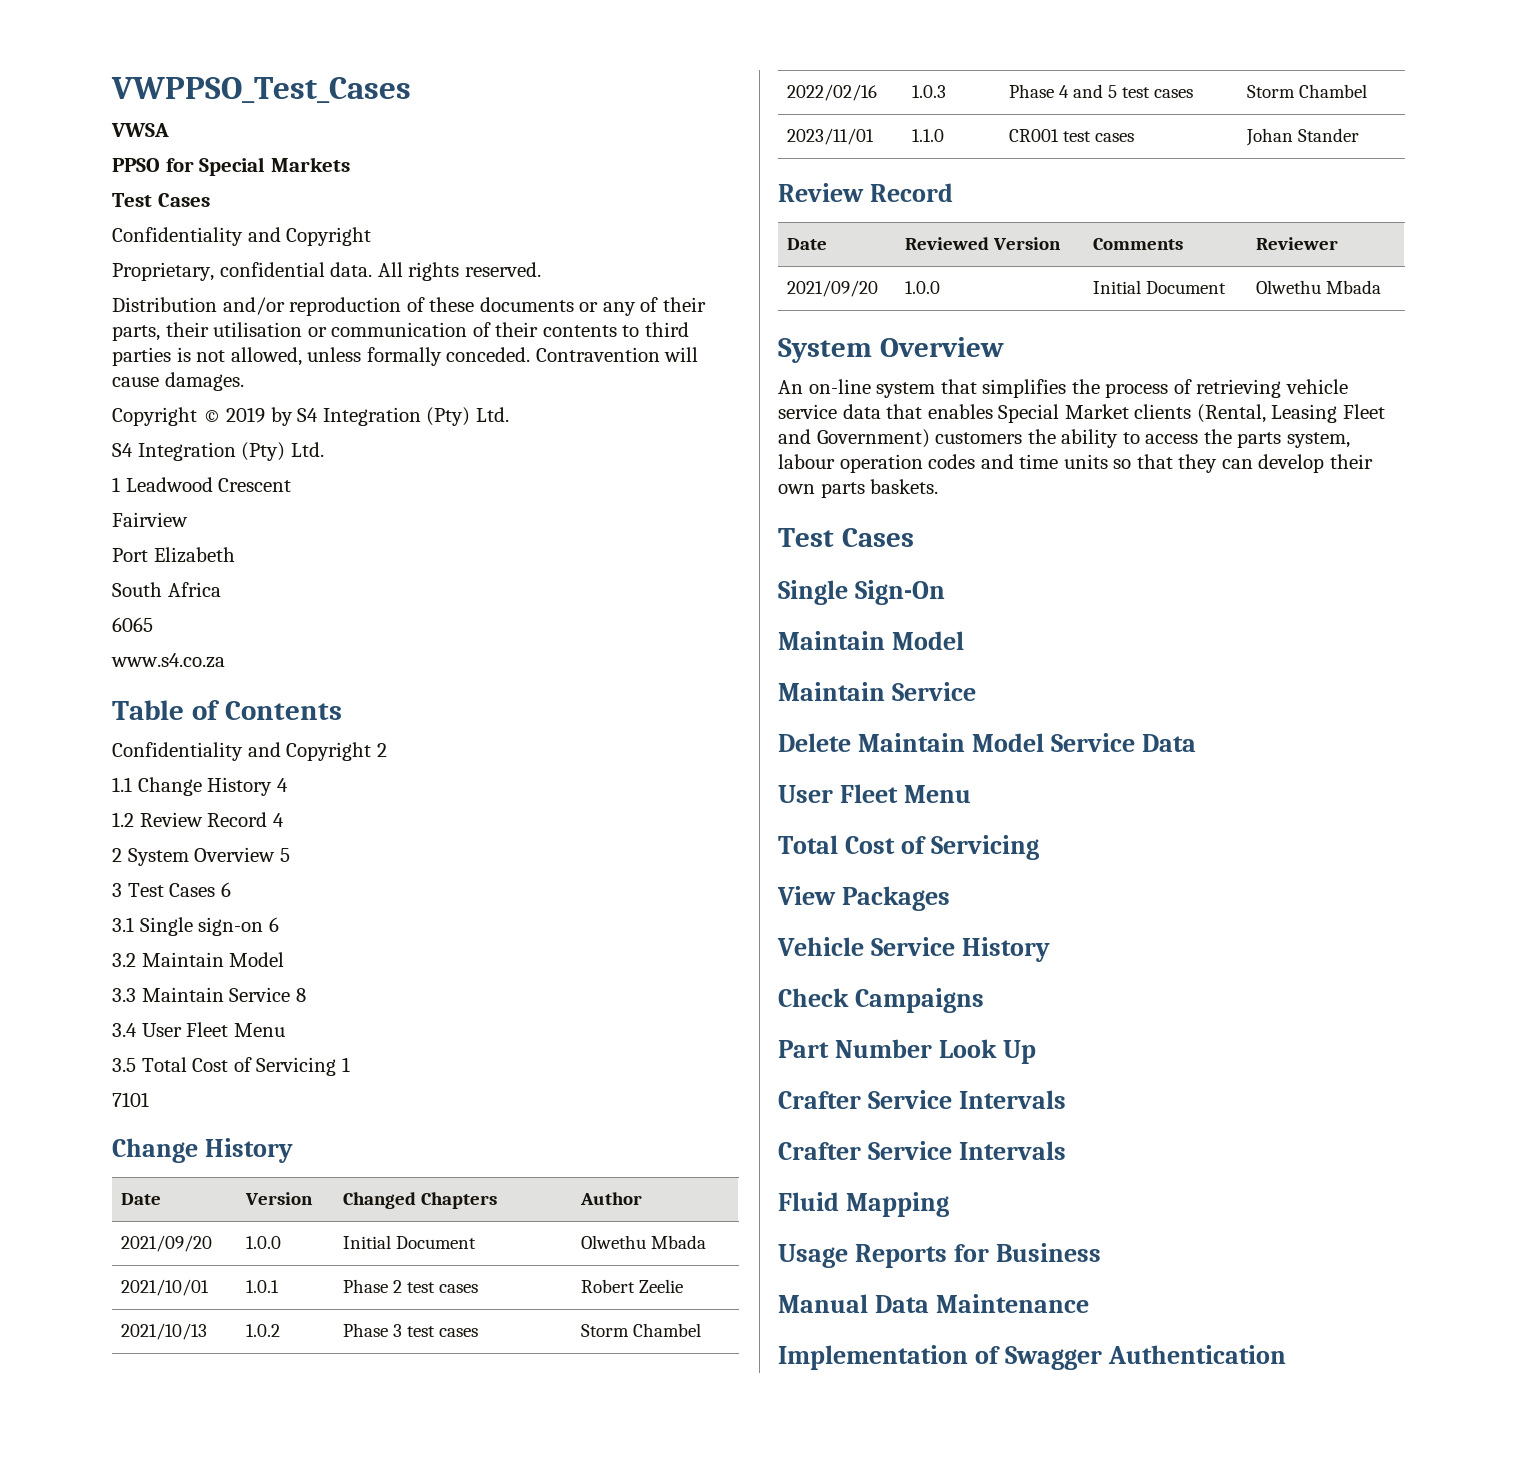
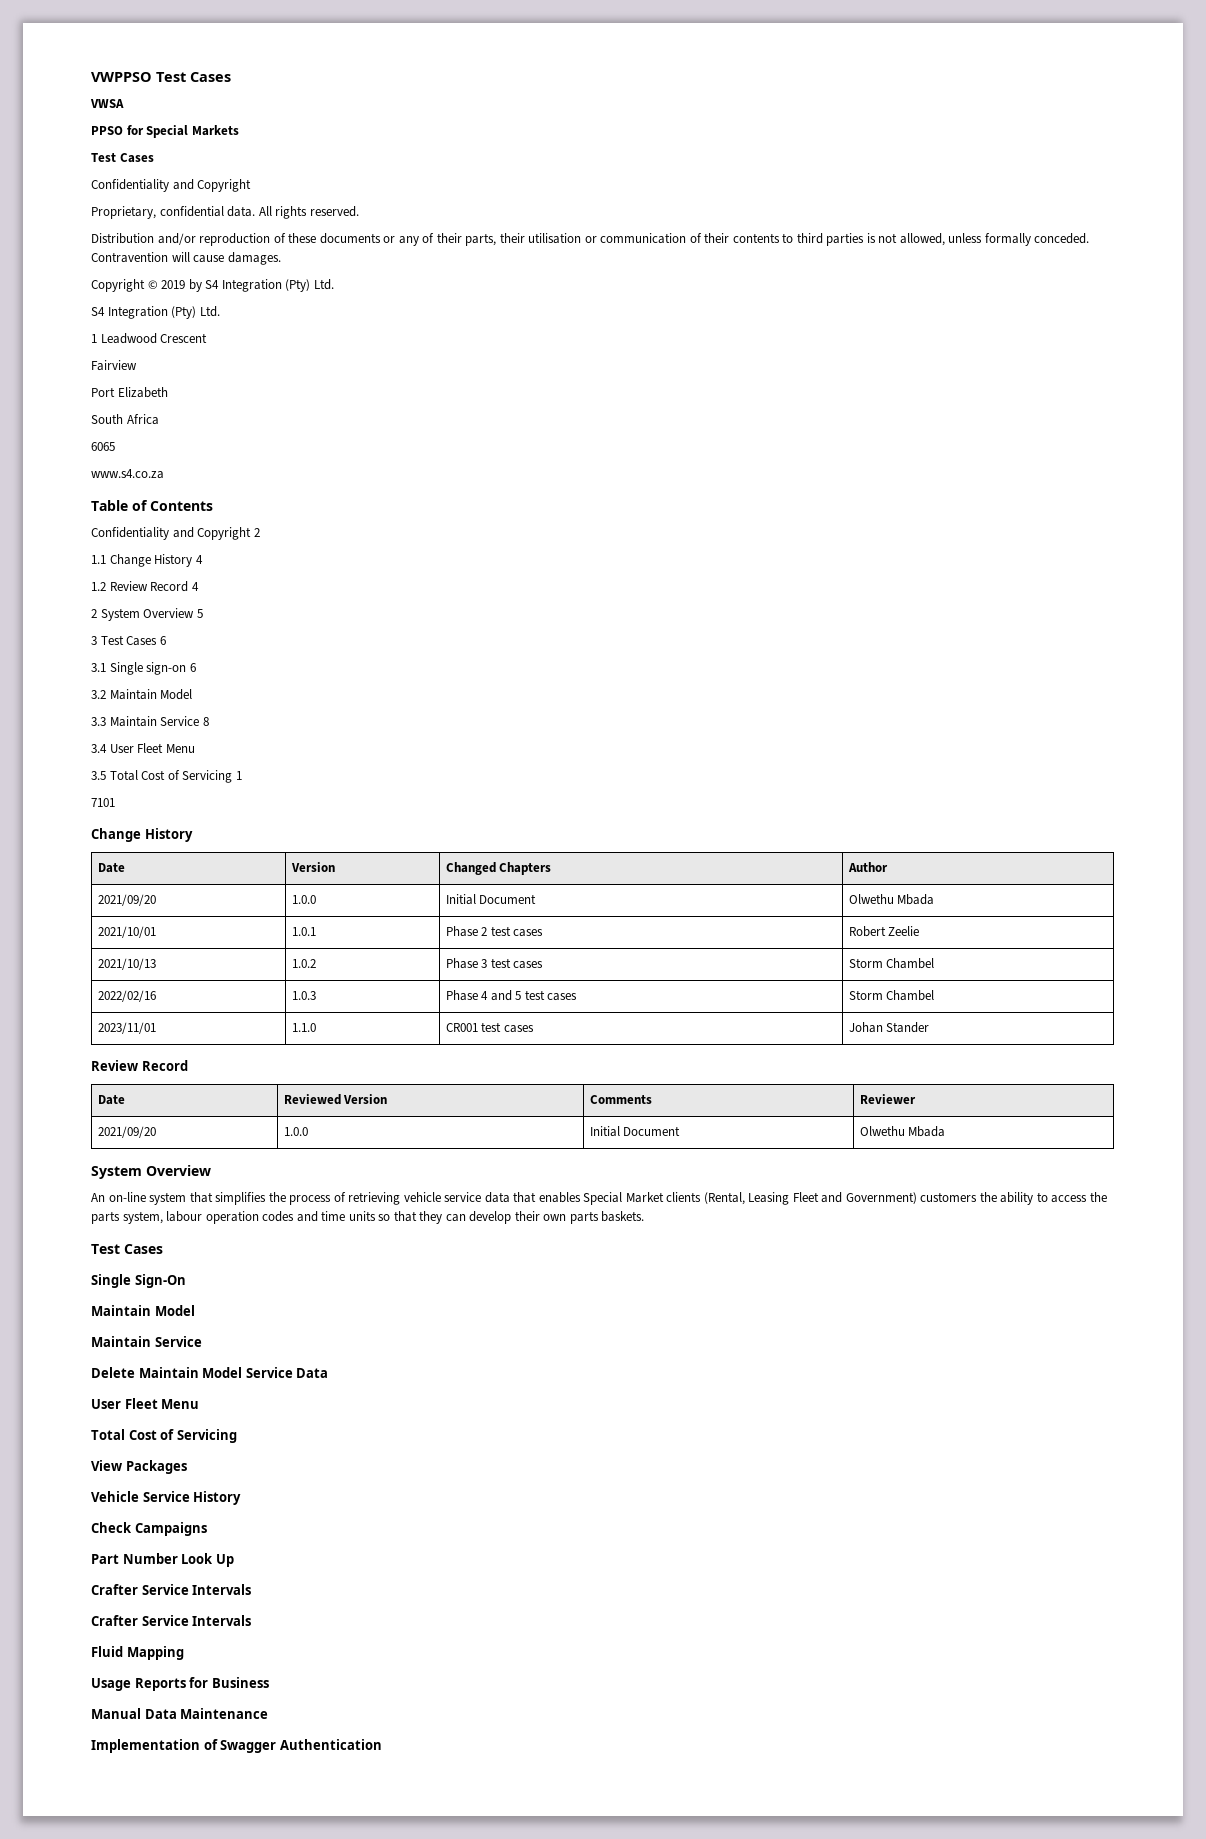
[111,77,411,103] VWPPSO_Test_Cases -> [91,72,231,82] VWPPSO Test Cases

